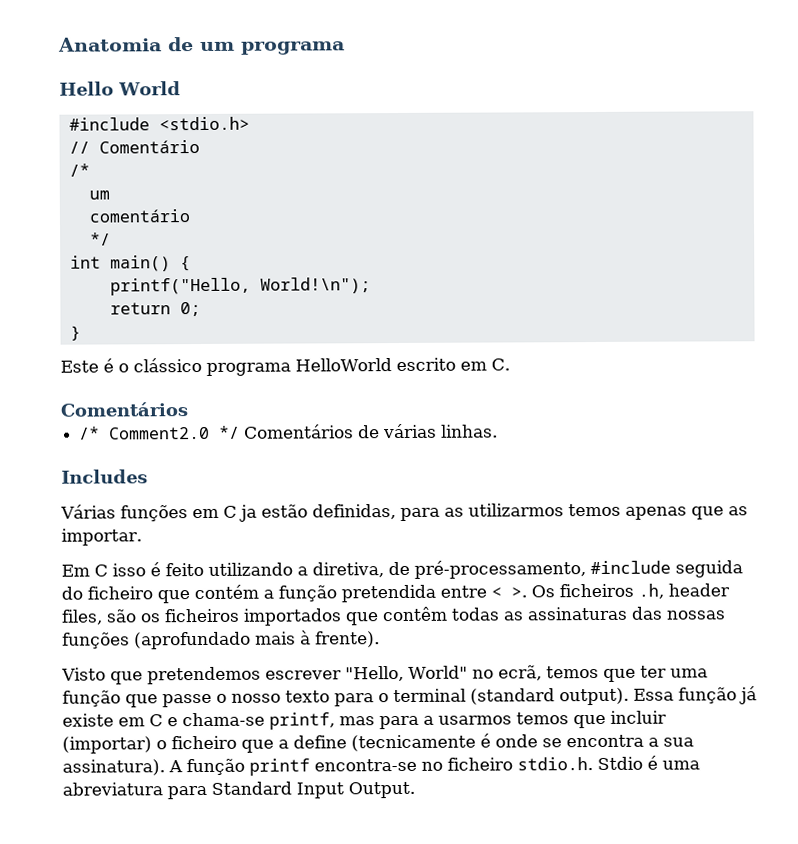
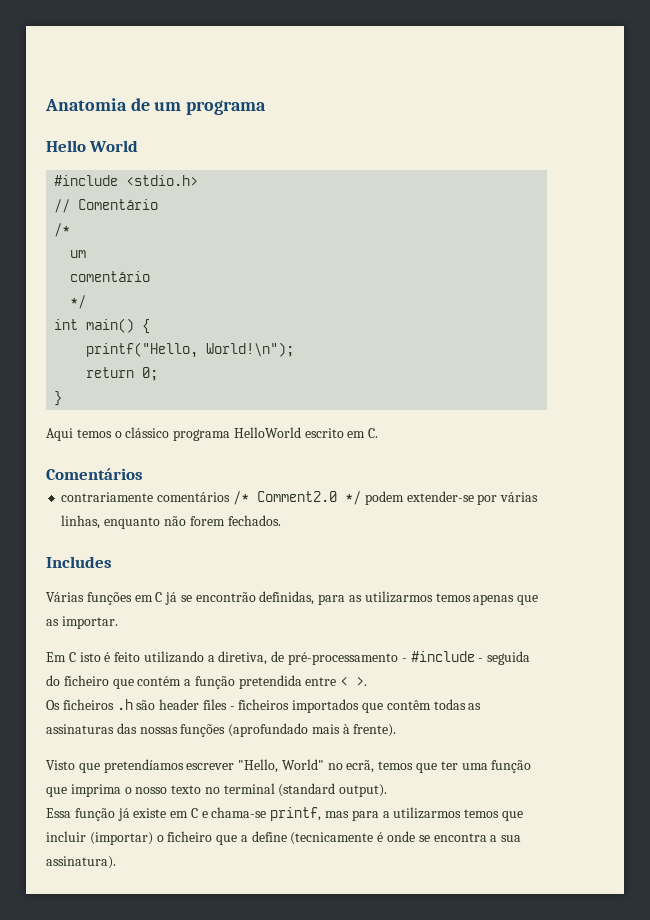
[60,358,114,373] Este é -> [46,428,112,441] Aqui temos
(188, 409) none -> [61,492,231,502] contrariamente comentários
[244,423,499,439] Comentários de várias linhas. -> [364,491,539,505] [61,515,281,529] podem extender-se por várias linhas, enquanto não forem fechados.
[238,504,308,522] ja estão -> [165,592,256,605] já se encontrão
[112,563,146,577] isso -> [79,652,101,662] isto
[414,560,671,579] pré-processamento, #include -> [288,651,484,665] pré-processamento - #include -
(527, 592) none -> (368, 681) //
[638,583,730,599] [61,609,161,625] .h, header files, são os -> [116,699,235,710] .h são header files -
[147,666,261,685] pretendemos -> [103,759,184,773] pretendíamos
[162,693,212,708] passe -> [70,784,121,797] imprima
[334,693,389,707] para o -> [204,787,220,794] no
(629, 696) none -> (388, 790) //
[438,715,512,725] usarmos -> [393,807,462,819] utilizarmos
[168,755,700,776] [62,781,415,800] A função printf encontra-se no ficheiro stdio.h. Stdio é uma abreviatura para Standard Input Output. -> (116, 862) none

